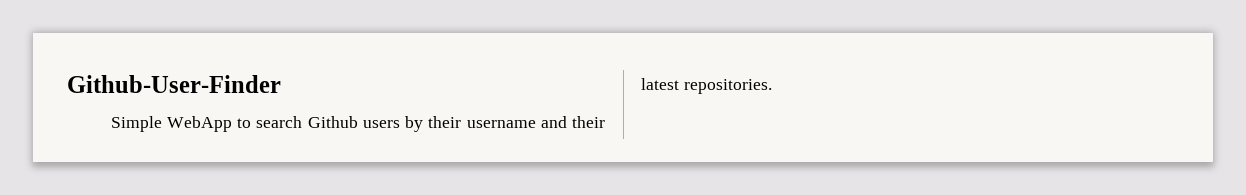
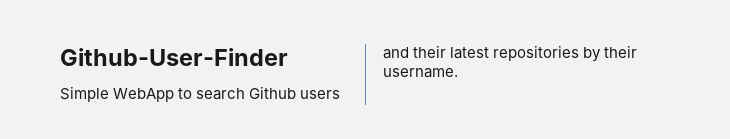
[405,116,606,132] [641,78,772,94] by their username and their latest repositories. -> [383,45,638,62] [383,68,458,78] and their latest repositories by their username.

